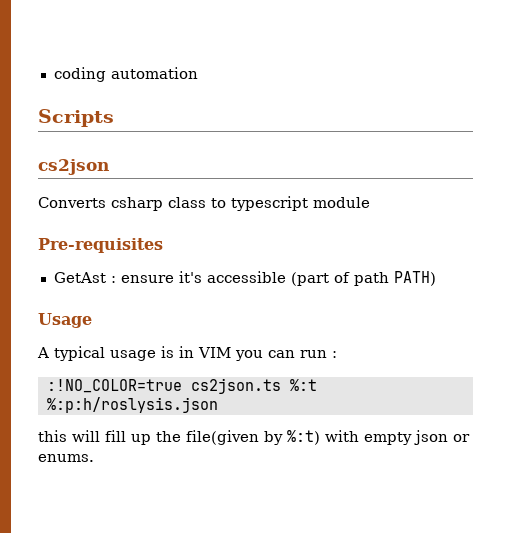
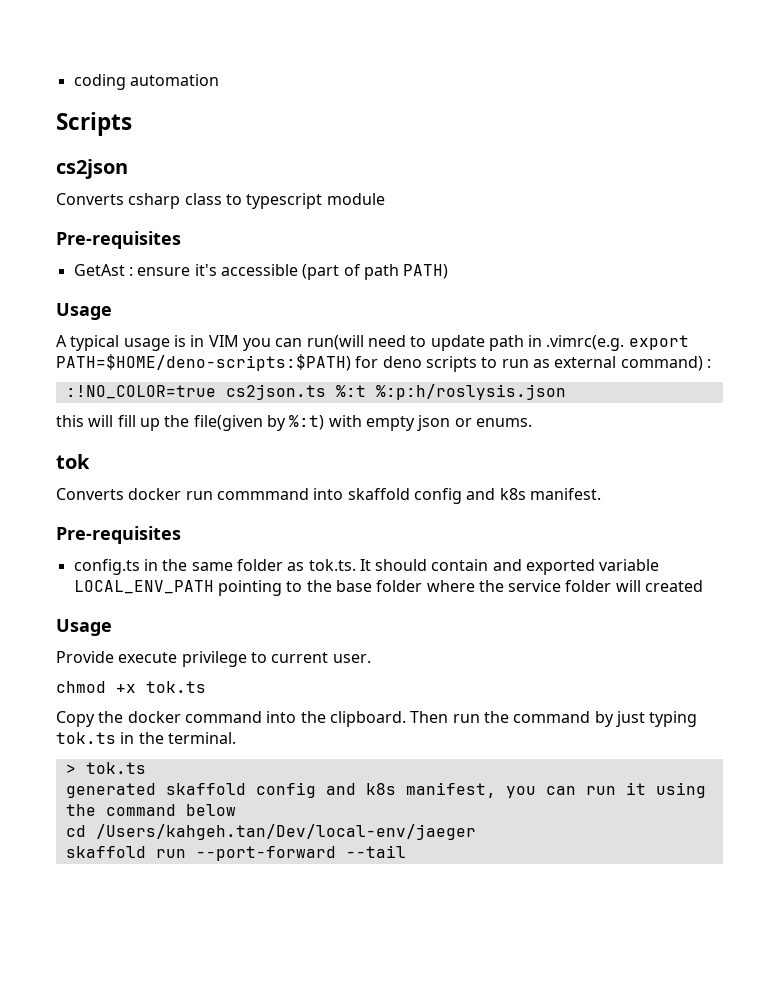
[300,350,327,358] run -> [306,335,689,351] [56,354,703,372] run(will need to update path in .vimrc(e.g. export PATH=$HOME/deno-scripts:$PATH) for deno scripts to run as external command)
(94, 458) none -> [56,454,90,469] [56,488,601,504] [56,526,181,544] [73,559,660,575] [73,580,704,596] [56,619,112,636] [56,651,371,667] [56,681,206,693] [56,711,698,727] [56,732,236,744] [65,762,146,774] [65,782,706,798] [65,804,236,816] [65,824,476,840] [65,845,406,861] // tok // Converts docker run commmand into skaffold config and k8s manifest. // Pre-requisites // config.ts in the same folder as tok.ts. It should contain and exported variable LOCAL_ENV_PATH pointing to the base folder where the service folder will created // Usage // Provide execute privilege to current user. // chmod +x tok.ts // Copy the docker command into the clipboard. Then run the command by just typing tok.ts in the terminal. // > tok.ts // generated skaffold config and k8s manifest, you can run it using the command below // cd /Users/kahgeh.tan/Dev/local-env/jaeger // skaffold run --port-forward --tail

